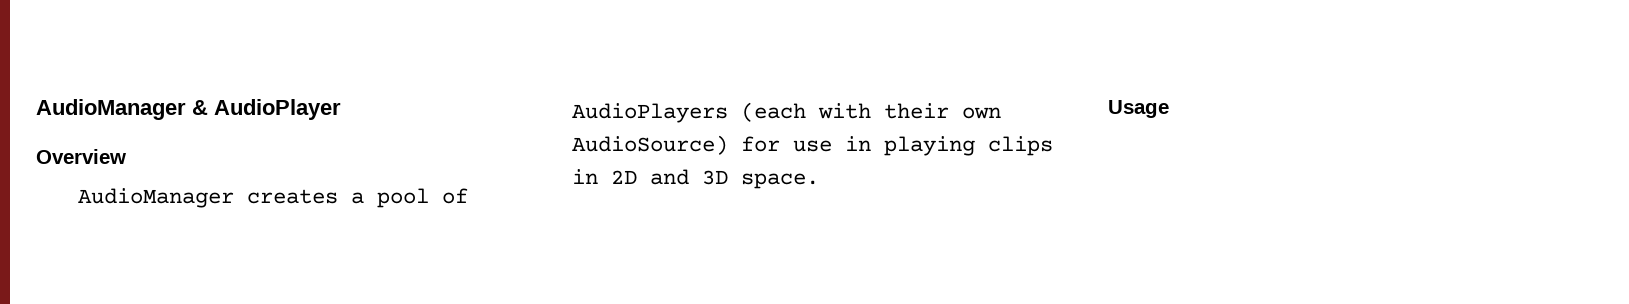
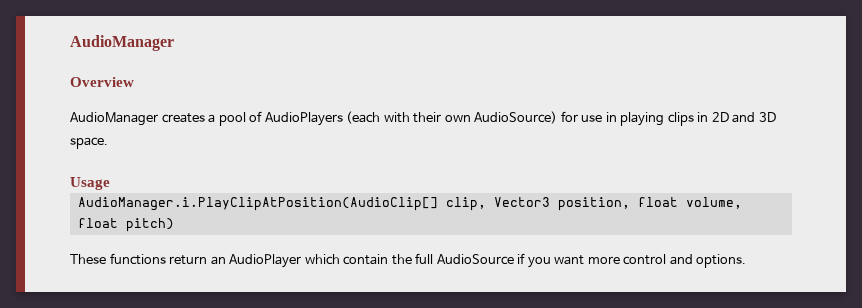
[36,99,341,120] AudioManager & AudioPlayer -> [70,35,174,51] AudioManager
(1169, 109) none -> [77,197,742,211] [77,218,174,232] [70,253,747,268] // AudioManager.i.PlayClipAtPosition(AudioClip[] clip, Vector3 position, float volume, float pitch) // These functions return an AudioPlayer which contain the full AudioSource if you want more control and options.

